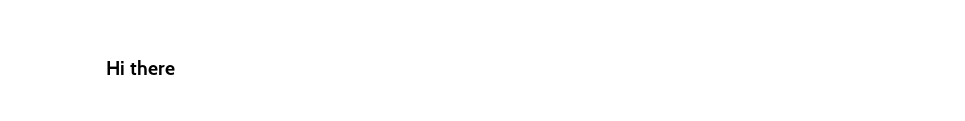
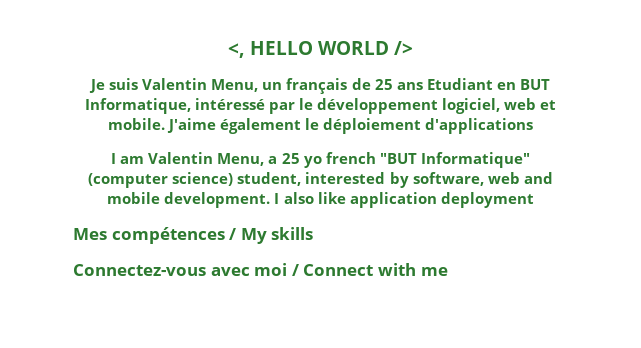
[106,60,176,75] Hi there -> [227,41,414,58] [89,78,550,94] [84,98,557,114] [107,118,534,134] [111,152,530,168] [88,172,553,188] [107,192,534,208] [73,227,314,244] [73,263,448,276] <, HELLO WORLD /> // Je suis Valentin Menu, un français de 25 ans Etudiant en BUT Informatique, intéressé par le développement logiciel, web et mobile. J'aime également le déploiement d'applications // I am Valentin Menu, a 25 yo french "BUT Informatique" (computer science) student, interested by software, web and mobile development. I also like application deployment // Mes compétences / My skills // Connectez-vous avec moi / Connect with me

